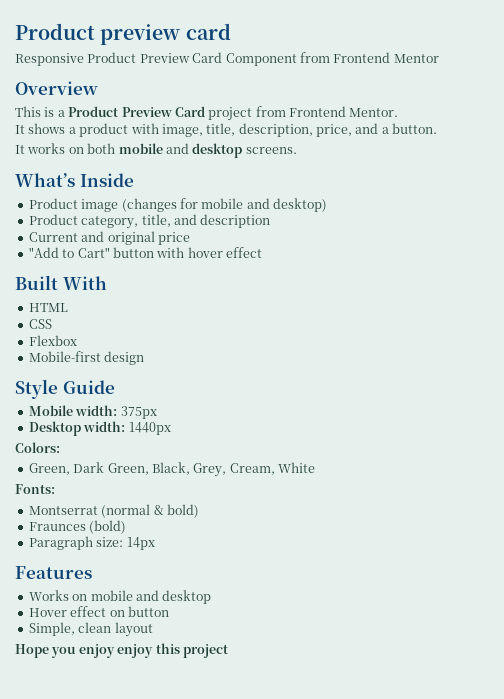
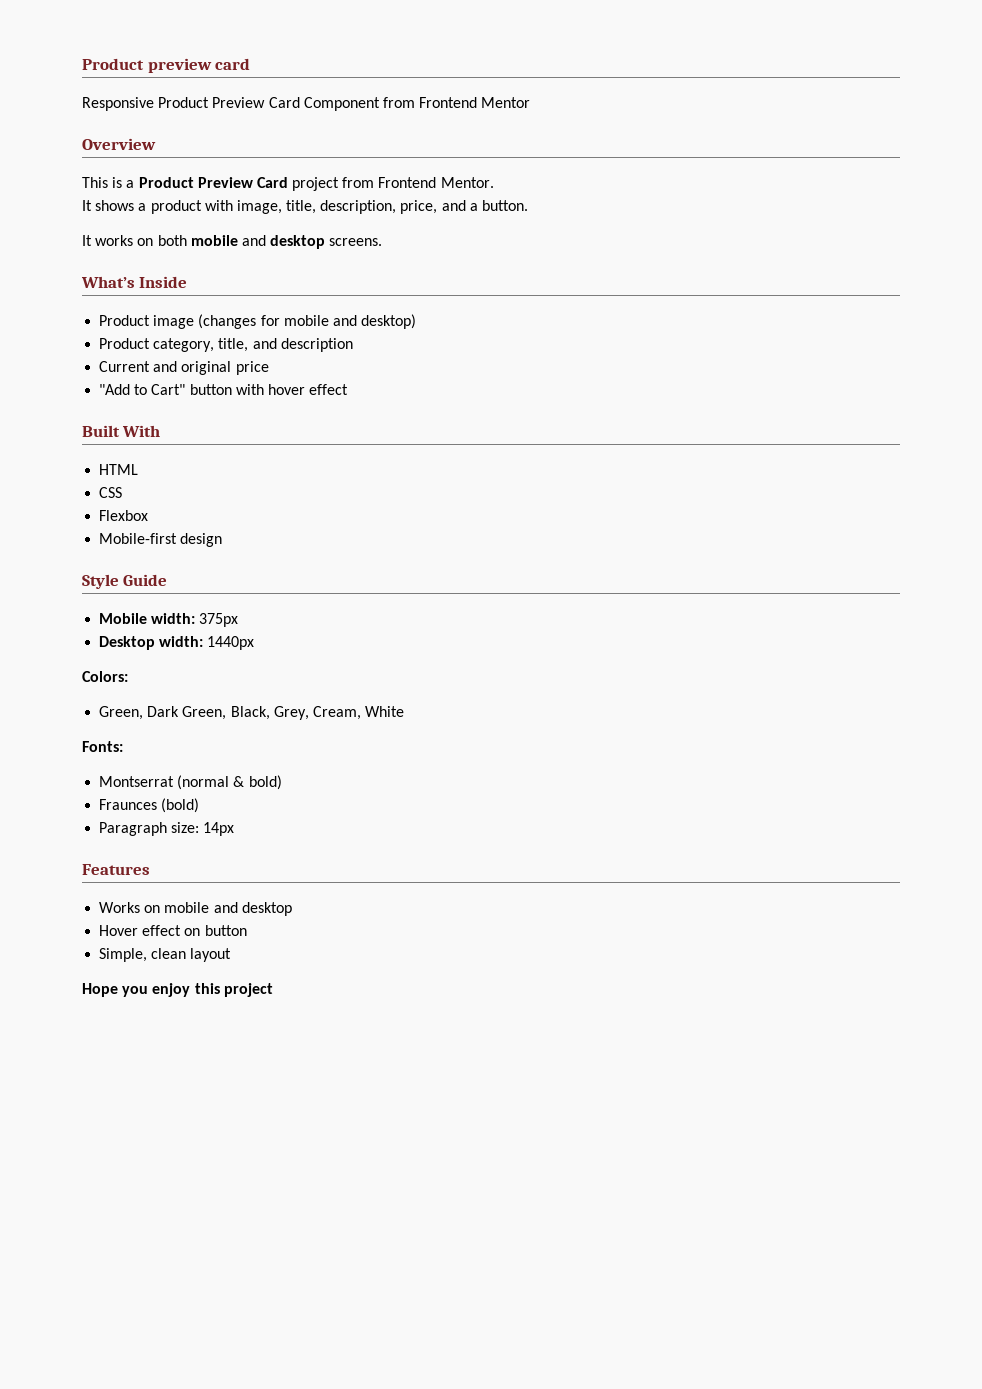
[117,644,154,658] enjoy -> (191, 990) none

